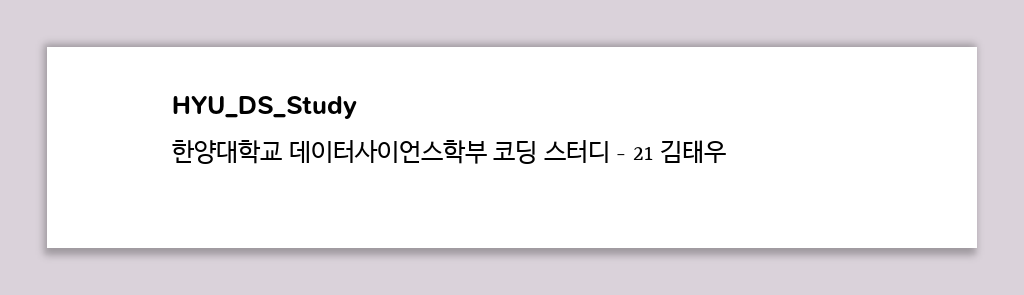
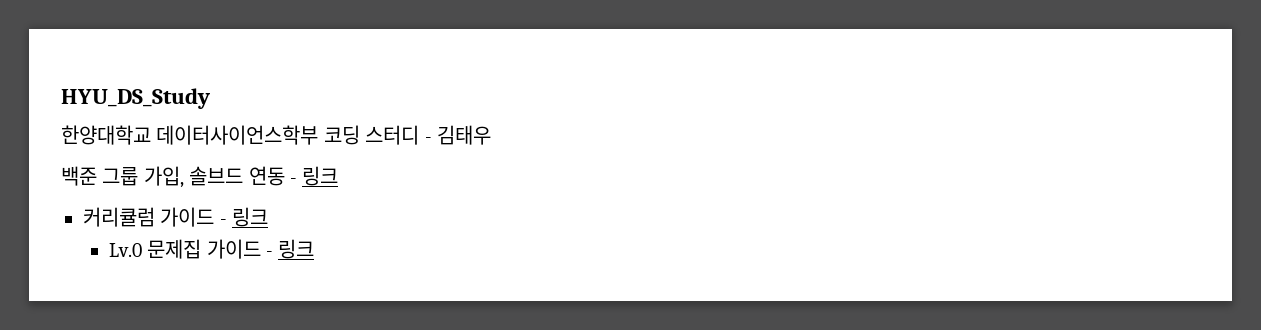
[633,146,654,160] 21 -> (432, 140) none
(726, 152) none -> [61,166,339,188] [83,207,269,227] [108,239,315,259] // 백준 그룹 가입, 솔브드 연동 - 링크 // 커리큘럼 가이드 - 링크 // Lv.0 문제집 가이드 - 링크

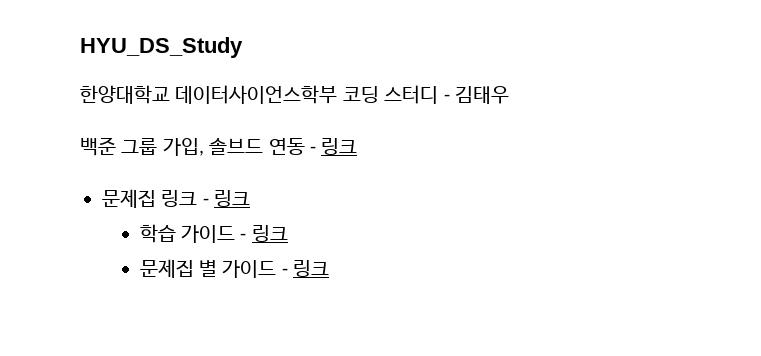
[83,207,155,227] 커리큘럼 -> [102,189,251,208] [139,224,176,243] 문제집 링크 - 링크 // 학습
[108,239,202,259] Lv.0 문제집 -> [139,259,217,278] 문제집 별

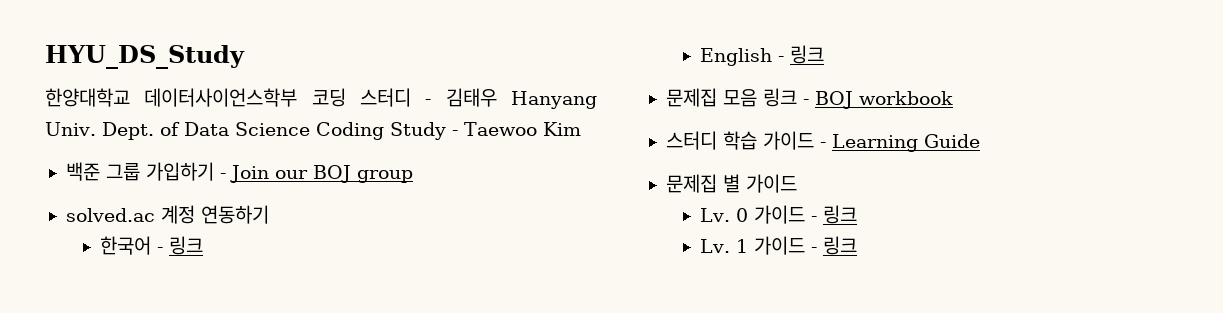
[80,137,358,156] [102,189,156,208] // 백준 그룹 가입, 솔브드 연동 - 링크 // 문제집 -> [510,91,597,109] [45,122,581,140] [65,162,413,183] [65,205,269,224] [99,236,203,255] [699,45,824,66] [665,88,757,107] Hanyang Univ. Dept. of Data Science Coding Study - Taewoo Kim // 백준 그룹 가입하기 - Join our BOJ group // solved.ac 계정 연동하기 // 한국어 - 링크 // English - 링크 // 문제집 모음
[214,190,251,207] [139,224,176,243] 링크 // 학습 -> [814,91,953,109] [665,131,980,152] [665,174,797,193] [699,208,748,222] BOJ workbook // 스터디 학습 가이드 - Learning Guide // 문제집 별 가이드 // Lv. 0
[139,259,217,278] 문제집 별 -> [699,239,748,253] Lv. 1

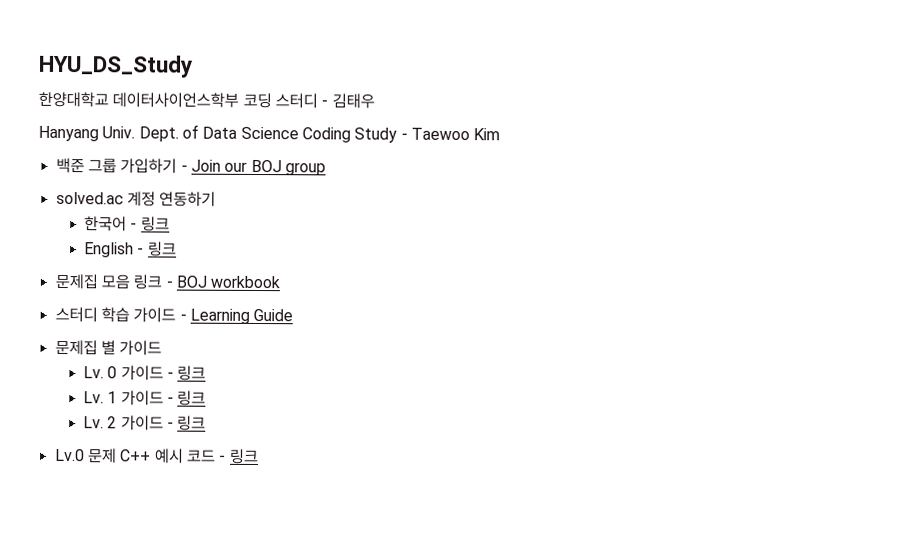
(497, 97) none -> (375, 101) //
(857, 245) none -> [83,415,207,431] [54,448,259,465] // Lv. 2 가이드 - 링크 // Lv.0 문제 C++ 예시 코드 - 링크

